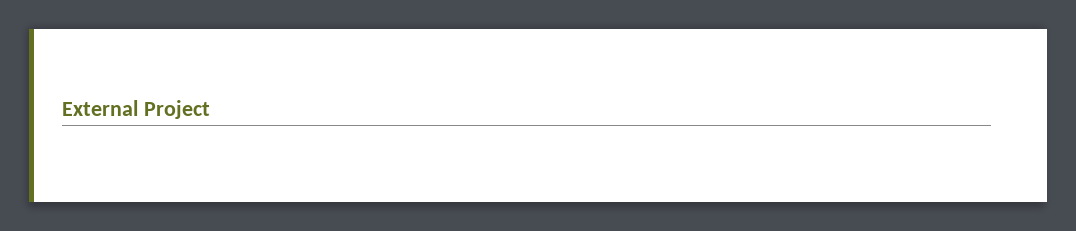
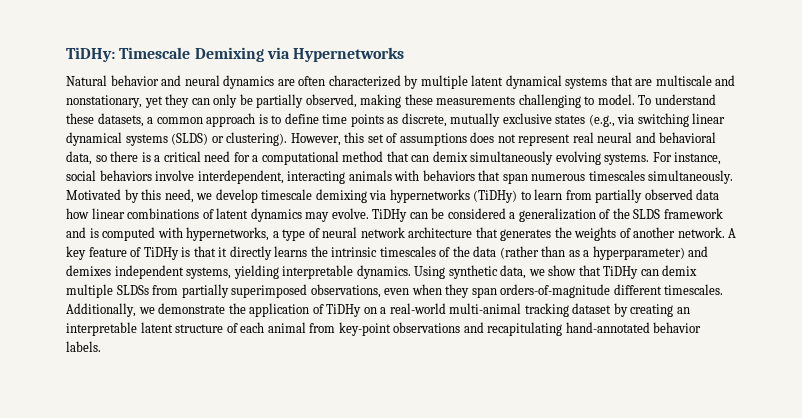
[62,100,210,119] External Project -> [66,47,405,62] [66,75,736,89] [66,94,716,108] [66,113,726,127] [66,132,717,146] [66,151,722,165] [66,170,734,184] [66,189,720,203] [66,208,723,222] [66,227,737,241] [66,246,709,260] [66,265,698,279] [66,284,724,298] [66,303,690,317] [66,322,702,336] [66,341,101,352] TiDHy: Timescale Demixing via Hypernetworks // Natural behavior and neural dynamics are often characterized by multiple latent dynamical systems that are multiscale and nonstationary, yet they can only be partially observed, making these measurements challenging to model. To understand these datasets, a common approach is to define time points as discrete, mutually exclusive states (e.g., via switching linear dynamical systems (SLDS) or clustering). However, this set of assumptions does not represent real neural and behavioral data, so there is a critical need for a computational method that can demix simultaneously evolving systems. For instance, social behaviors involve interdependent, interacting animals with behaviors that span numerous timescales simultaneously. Motivated by this need, we develop timescale demixing via hypernetworks (TiDHy) to learn from partially observed data how linear combinations of latent dynamics may evolve. TiDHy can be considered a generalization of the SLDS framework and is computed with hypernetworks, a type of neural network architecture that generates the weights of another network. A key feature of TiDHy is that it directly learns the intrinsic timescales of the data (rather than as a hyperparameter) and demixes independent systems, yielding interpretable dynamics. Using synthetic data, we show that TiDHy can demix multiple SLDSs from partially superimposed observations, even when they span orders-of-magnitude different timescales. Additionally, we demonstrate the application of TiDHy on a real-world multi-animal tracking dataset by creating an interpretable latent structure of each animal from key-point observations and recapitulating hand-annotated behavior labels.

